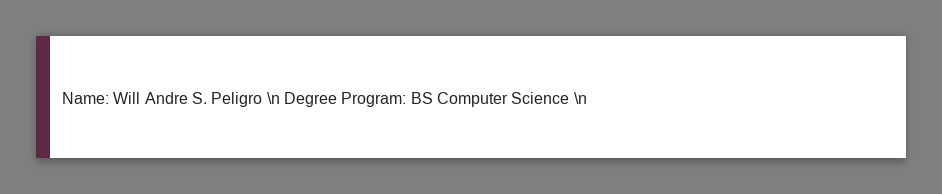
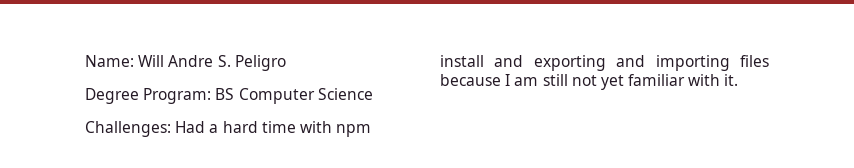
[266,92,280,104] \n -> (286, 63) //
[573,92,587,104] \n -> [85,121,372,137] [440,55,769,71] [440,74,739,90] // Challenges: Had a hard time with npm install and exporting and importing files because I am still not yet familiar with it.

